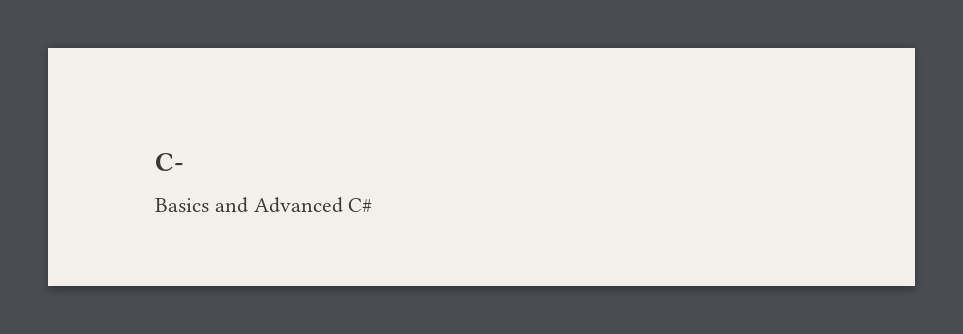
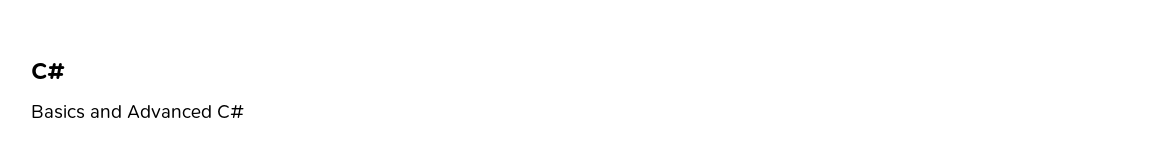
[155,153,184,171] C- -> [31,62,65,80] C#

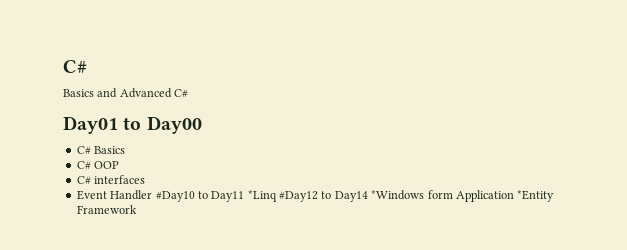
(245, 111) none -> [63,116,202,134] [76,146,126,154] [76,161,120,169] [76,175,146,184] [76,190,555,202] [76,205,137,214] // Day01 to Day00 // C# Basics // C# OOP // C# interfaces // Event Handler #Day10 to Day11 *Linq #Day12 to Day14 *Windows form Application *Entity Framework

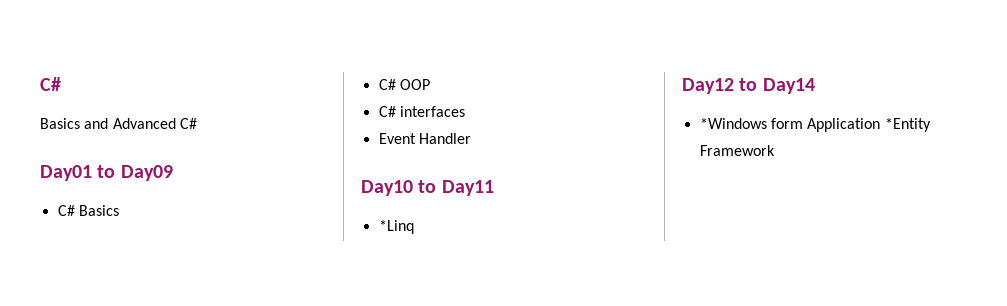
[146,116,202,134] Day00 -> [120,165,173,181] Day09
[155,191,195,202] #Day10 -> [361,180,413,196] // Day10
(245, 196) none -> (494, 188) //
[279,191,318,202] #Day12 -> [682,78,734,94] // Day12
(368, 196) none -> (815, 86) //

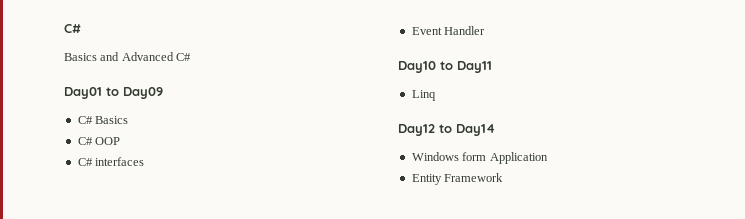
[378,220,414,234] *Linq -> [411,90,436,101] Linq
[699,118,767,129] *Windows -> [411,152,459,161] Windows
[884,118,931,132] *Entity -> [411,174,442,185] // Entity

